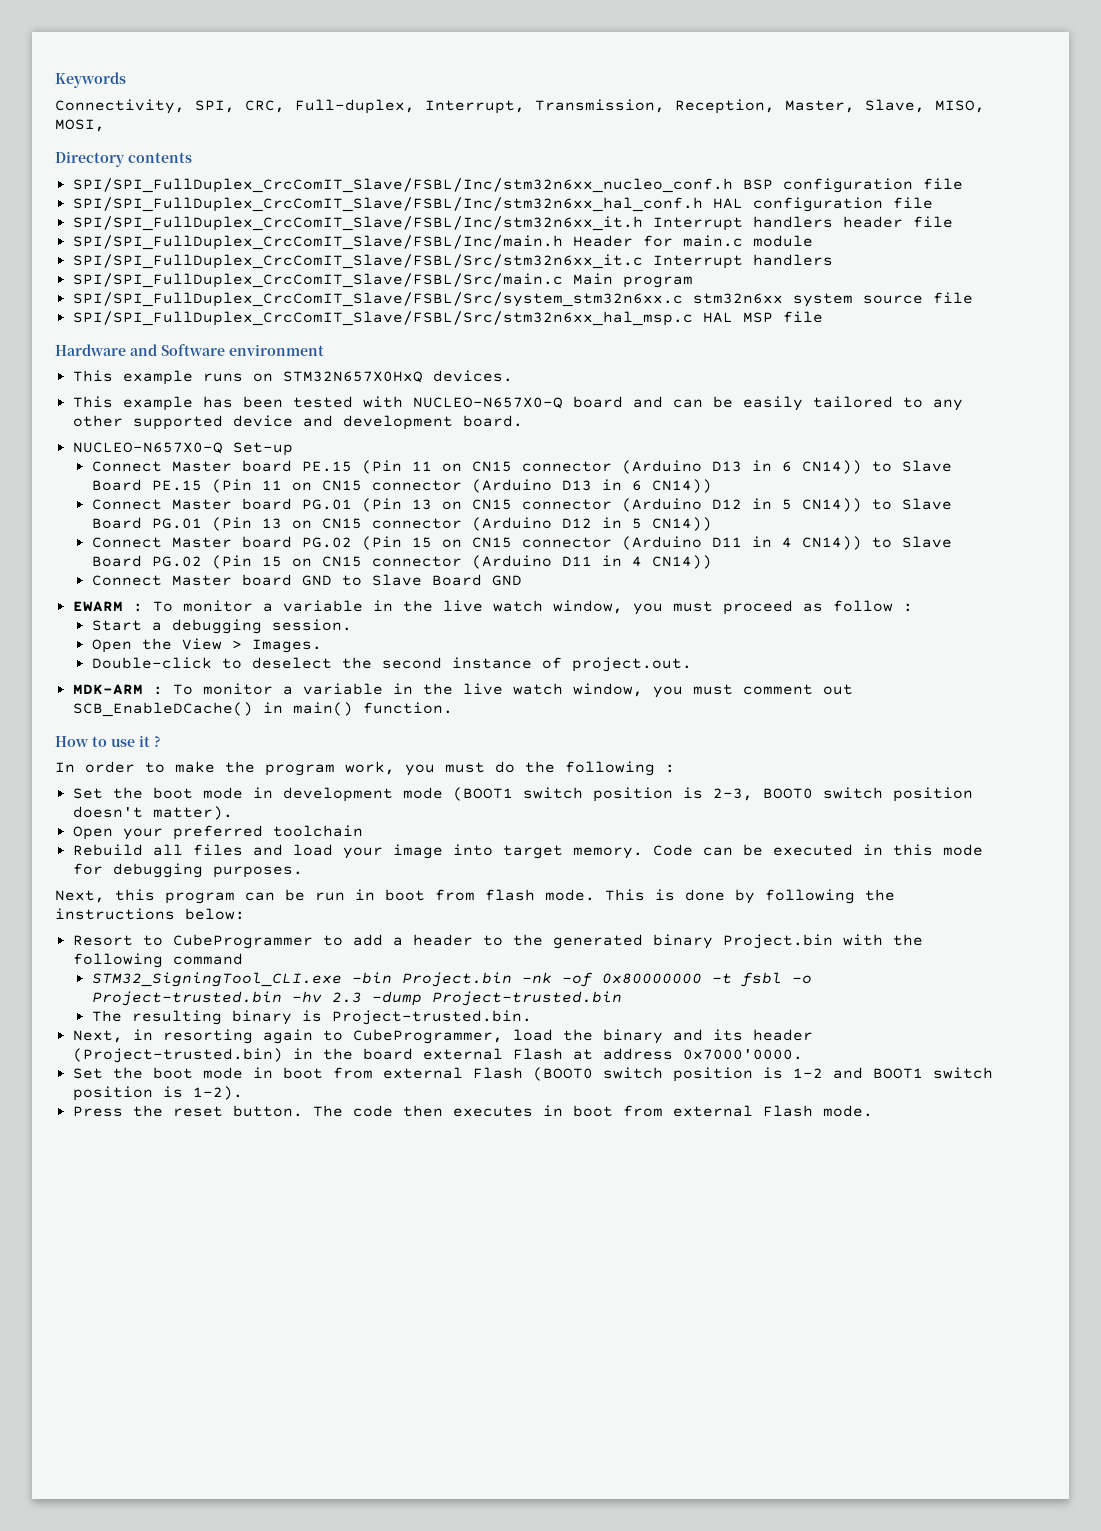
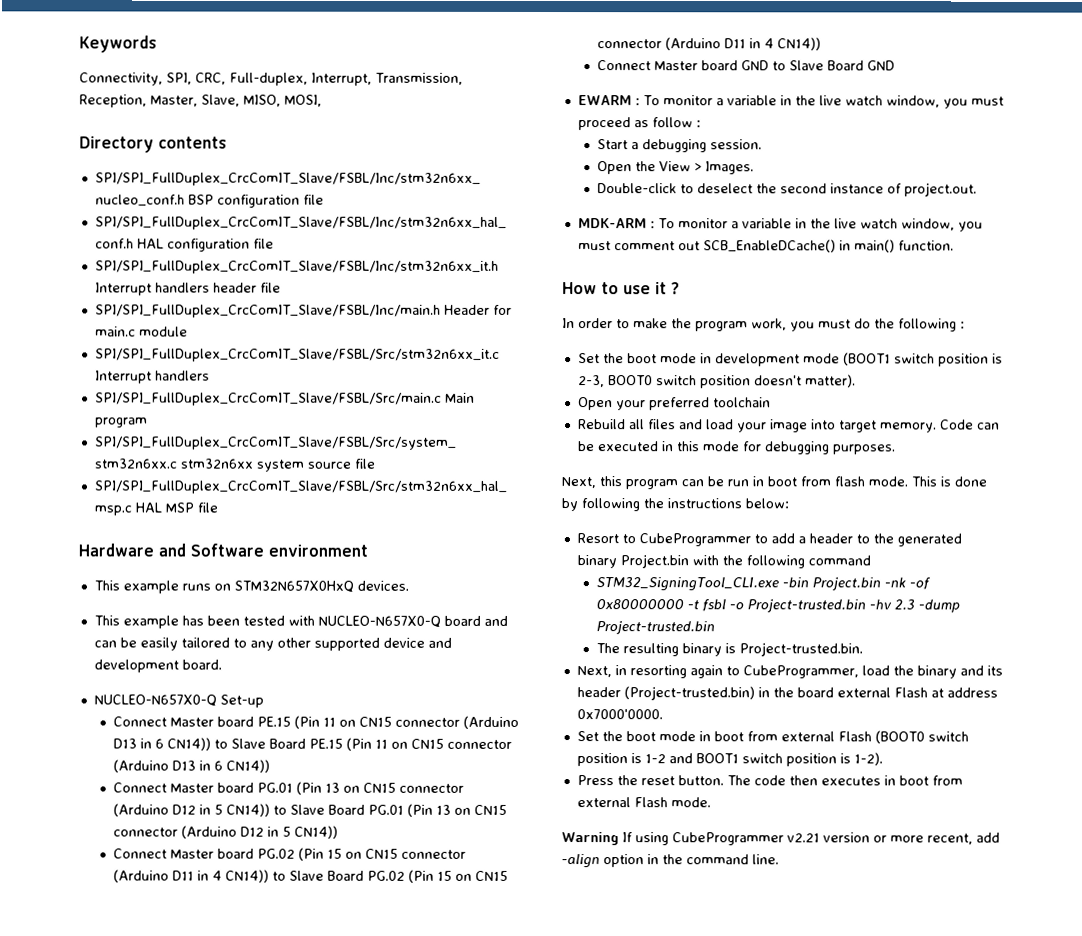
(873, 1111) none -> [561,832,1000,846] [561,854,779,869] // Warning If using CubeProgrammer v2.21 version or more recent, add -align option in the command line.

